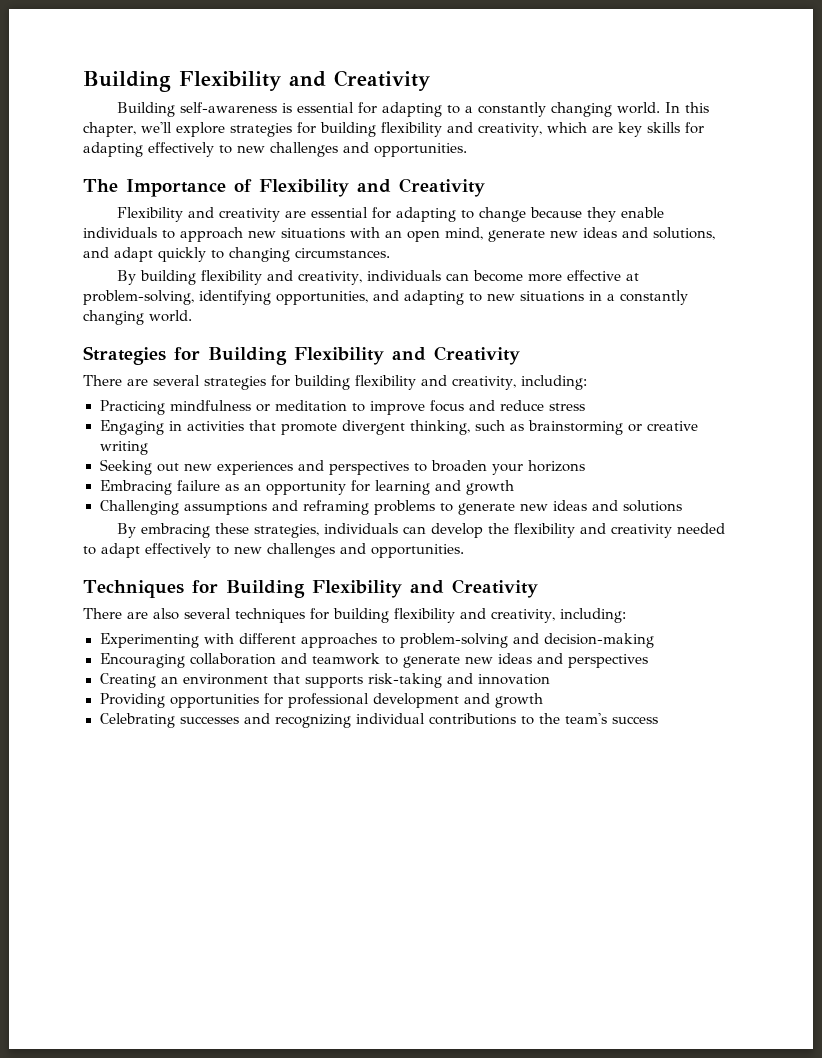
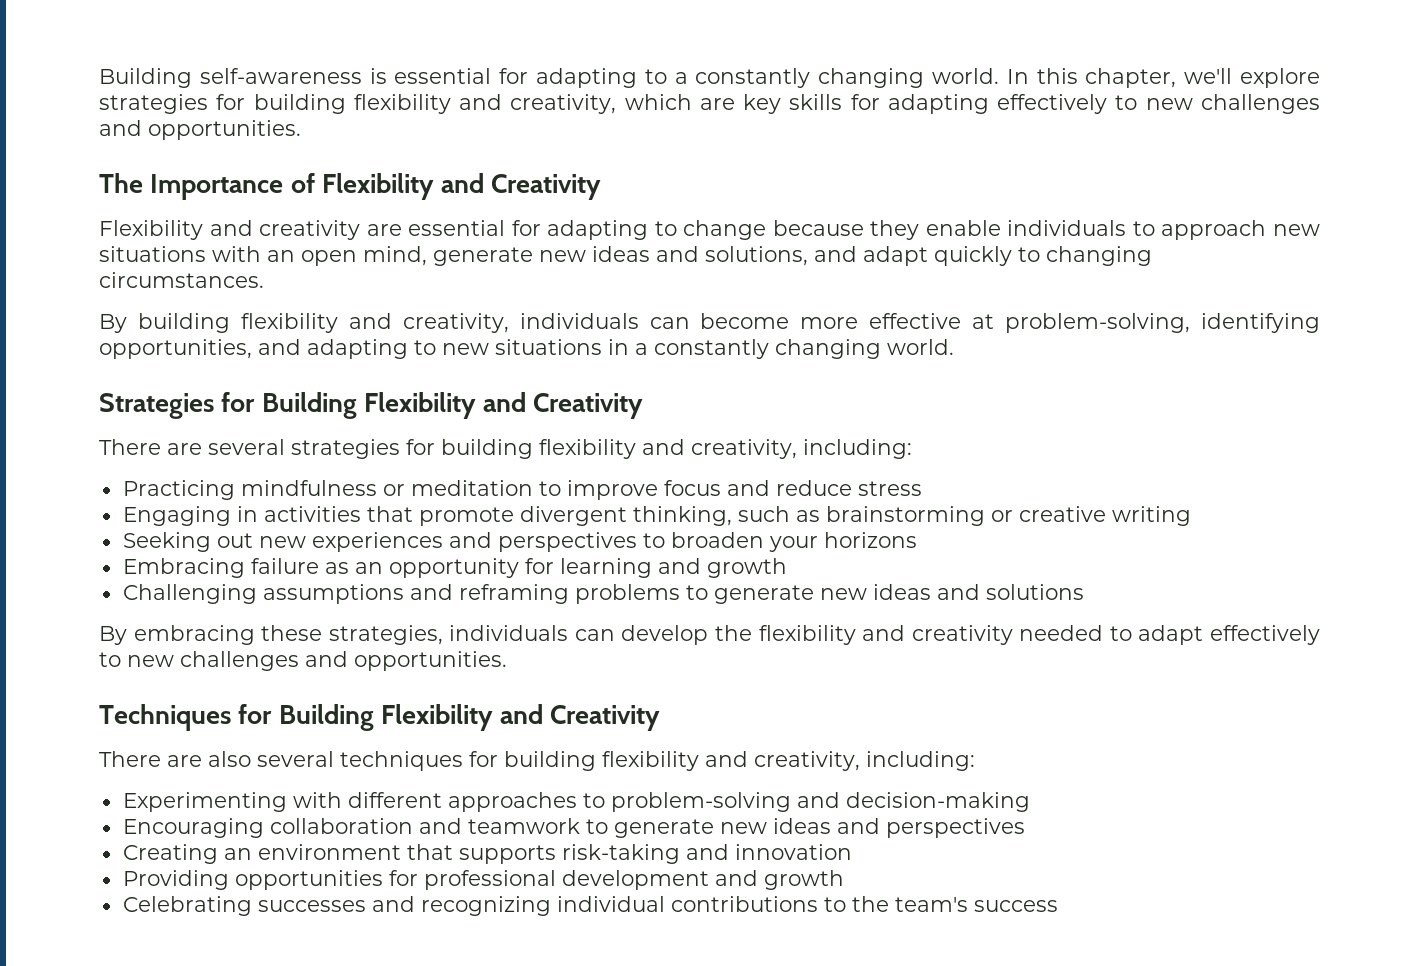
[83,70,430,92] [117,102,176,117] Building Flexibility and Creativity // Building -> [99,68,192,88] Building

